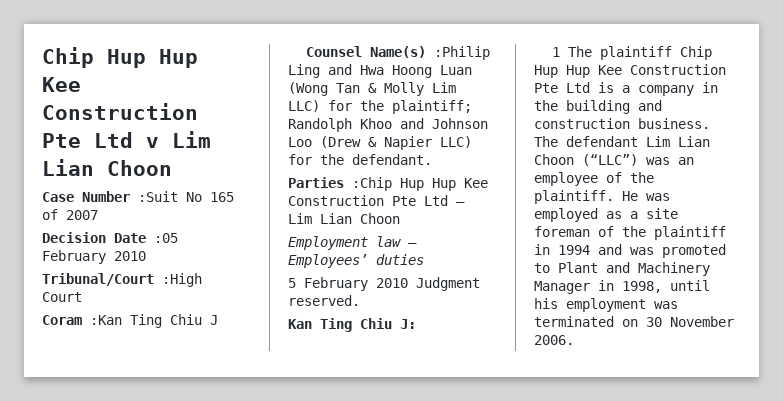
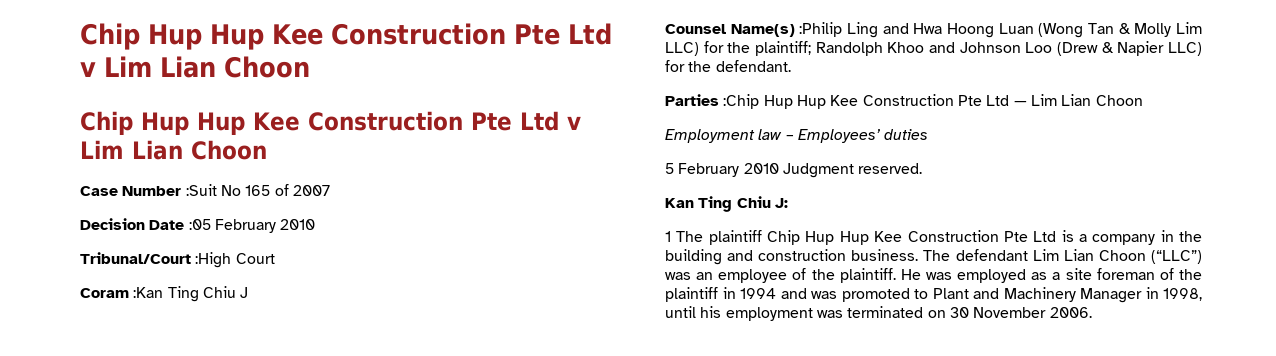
(172, 168) none -> [80,111,581,135] [80,140,267,160] // Chip Hup Hup Kee Construction Pte Ltd v Lim Lian Choon

